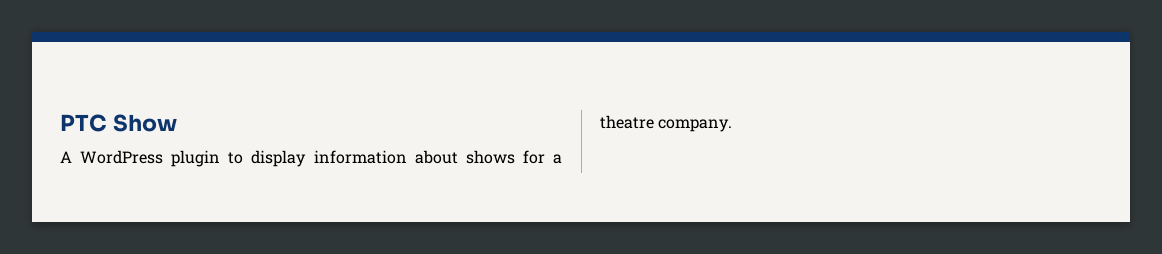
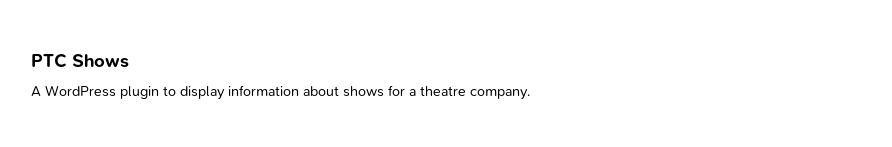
[112,114,177,132] Show -> [72,54,129,68] Shows

